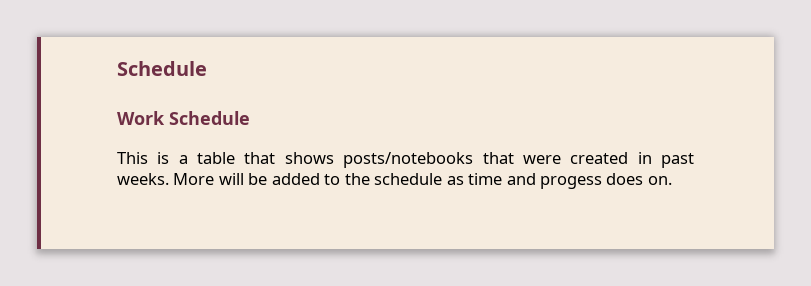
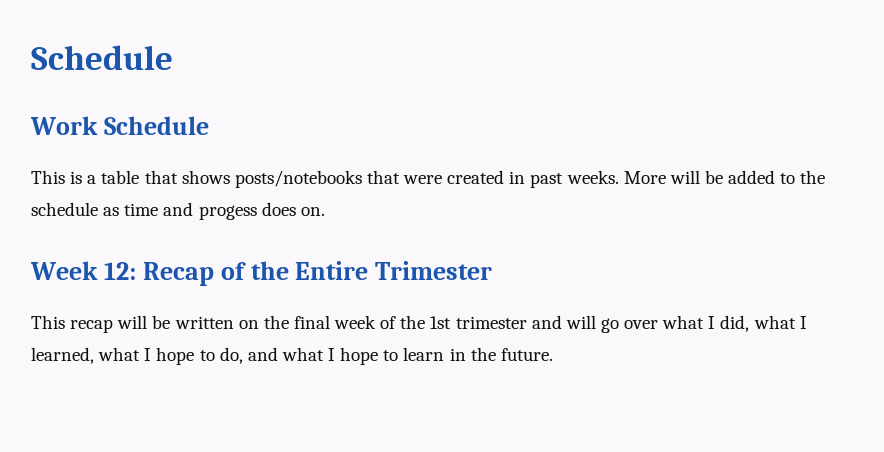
(672, 180) none -> [30,261,493,286] [31,315,807,333] [31,347,553,365] // Week 12: Recap of the Entire Trimester // This recap will be written on the final week of the 1st trimester and will go over what I did, what I learned, what I hope to do, and what I hope to learn in the future.

